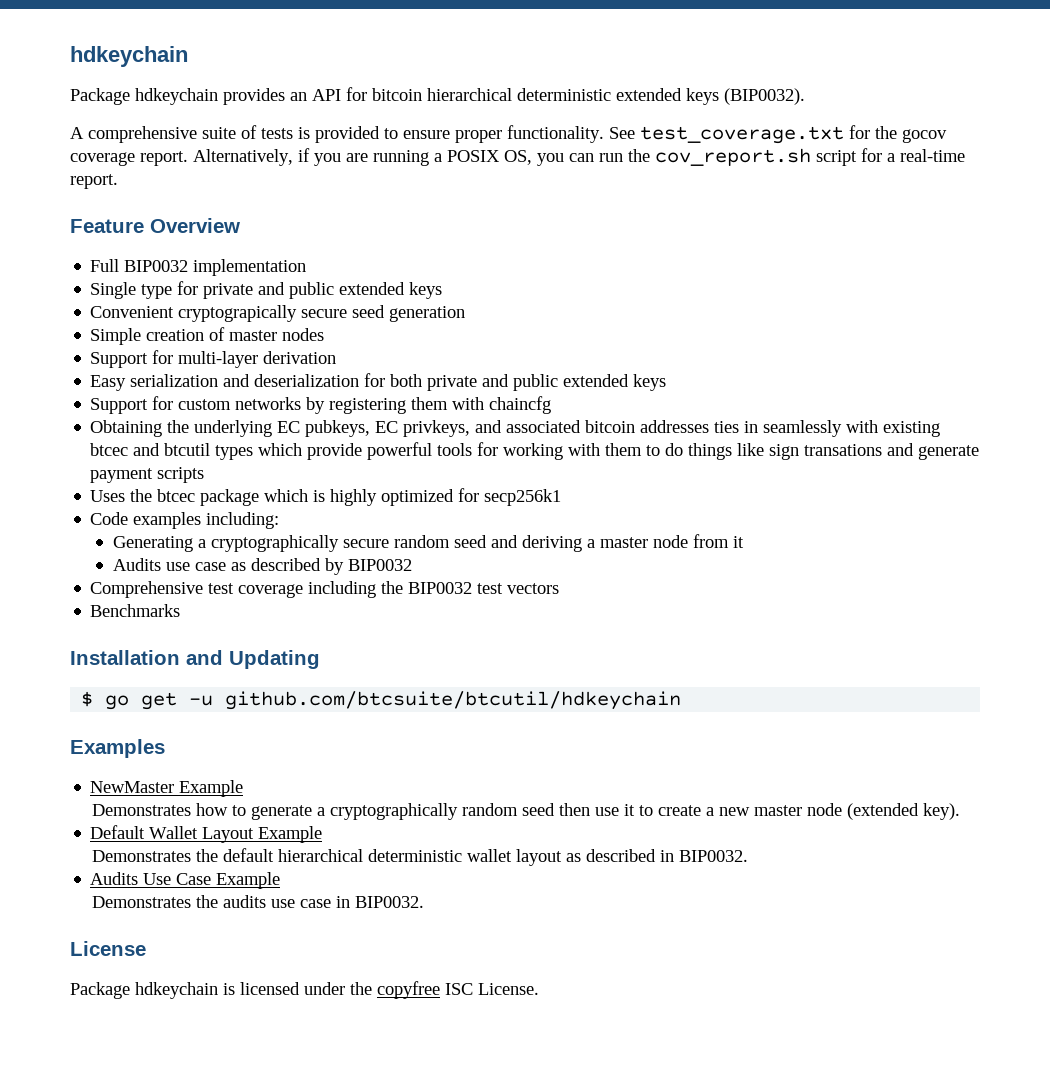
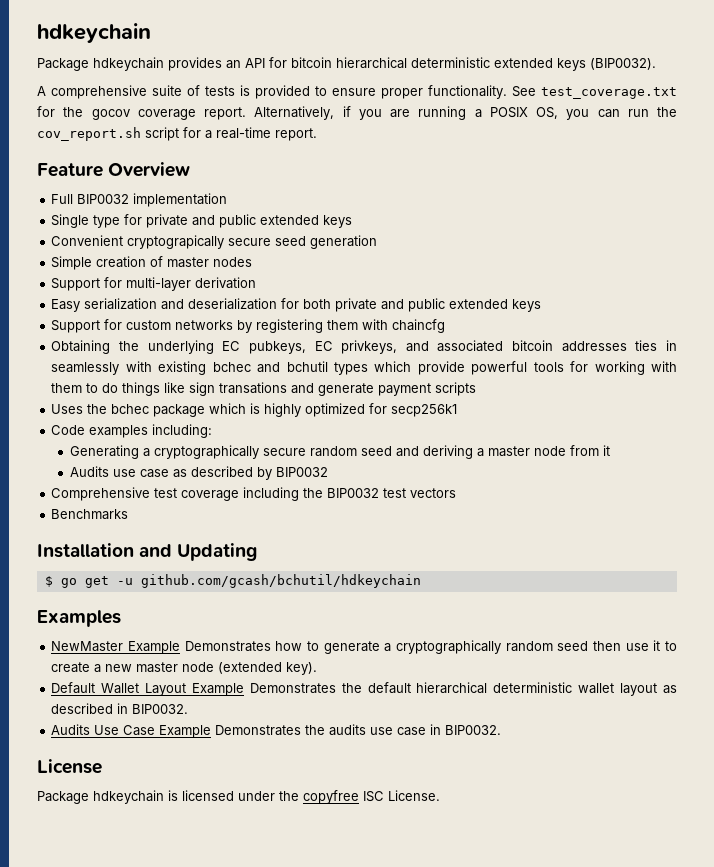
[90,443,211,456] btcec and btcutil -> [212,361,328,373] bchec and bchutil
[157,489,196,502] btcec -> [111,404,150,414] bchec
[225,691,682,710] github.com/btcsuite/btcutil/hdkeychain -> [140,574,421,588] github.com/gcash/bchutil/hdkeychain
(244, 788) // -> (180, 647) none
(323, 834) // -> (244, 689) none
(281, 880) // -> (212, 731) none

